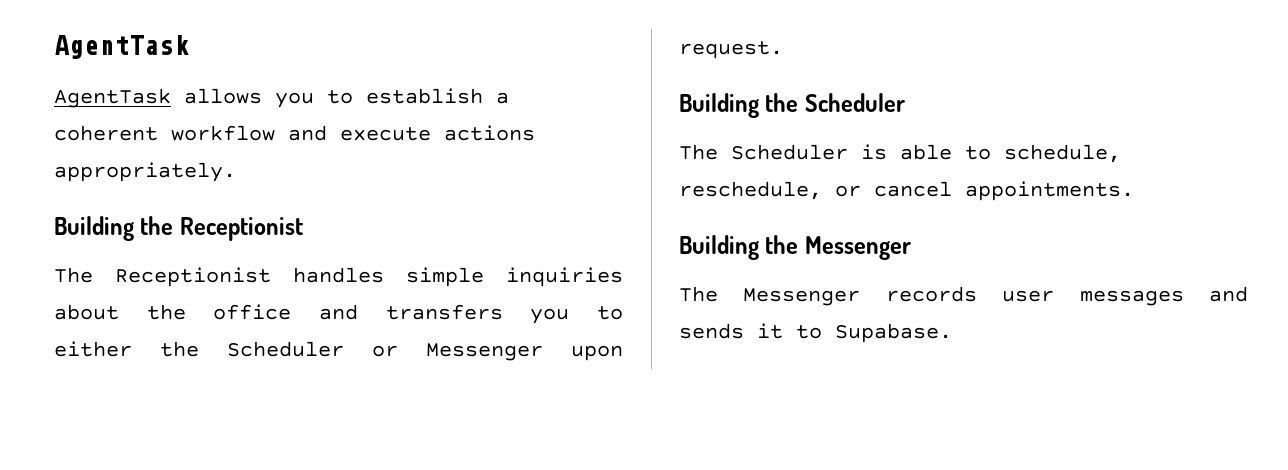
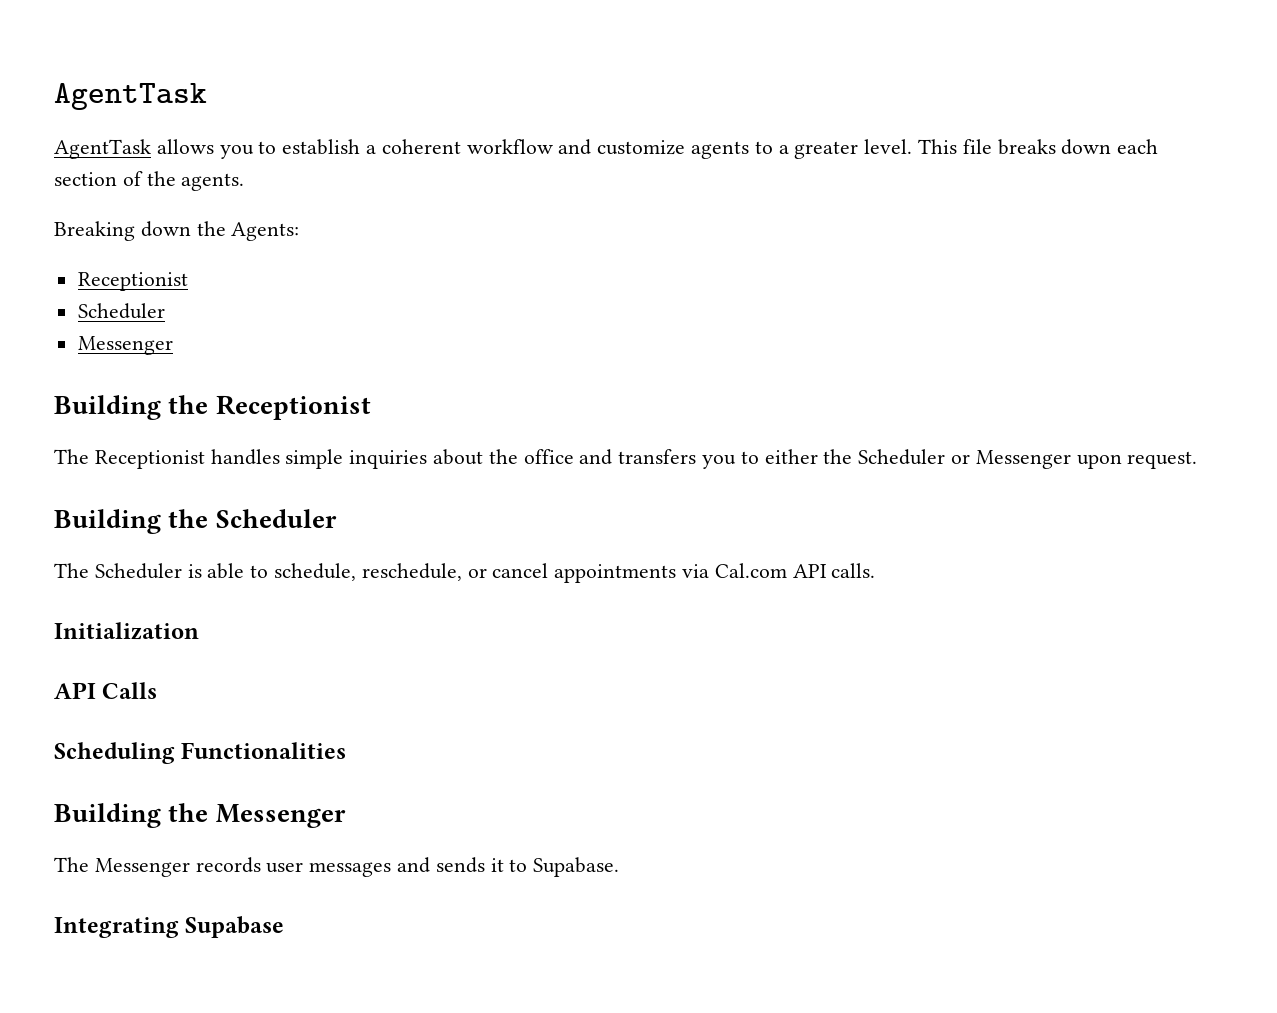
[340,125,535,141] [54,162,236,182] execute actions appropriately. -> [597,139,1159,159] [54,171,245,191] [54,221,300,241] [77,272,188,291] [77,303,165,319] [77,336,173,355] customize agents to a greater level. This file breaks down each section of the agents. // Breaking down the Agents: // Receptionist // Scheduler // Messenger
[965,181,1134,201] appointments. -> [554,563,876,583] [54,622,199,640] [54,682,158,699] [54,742,347,764] appointments via Cal.com API calls. // Initialization // API Calls // Scheduling Functionalities
(952, 333) none -> [54,916,285,938] // Integrating Supabase

